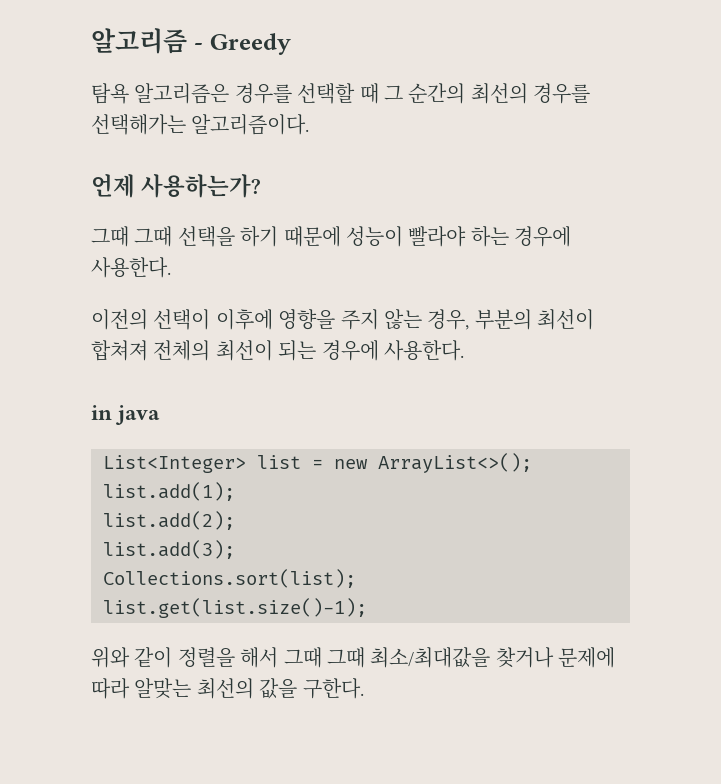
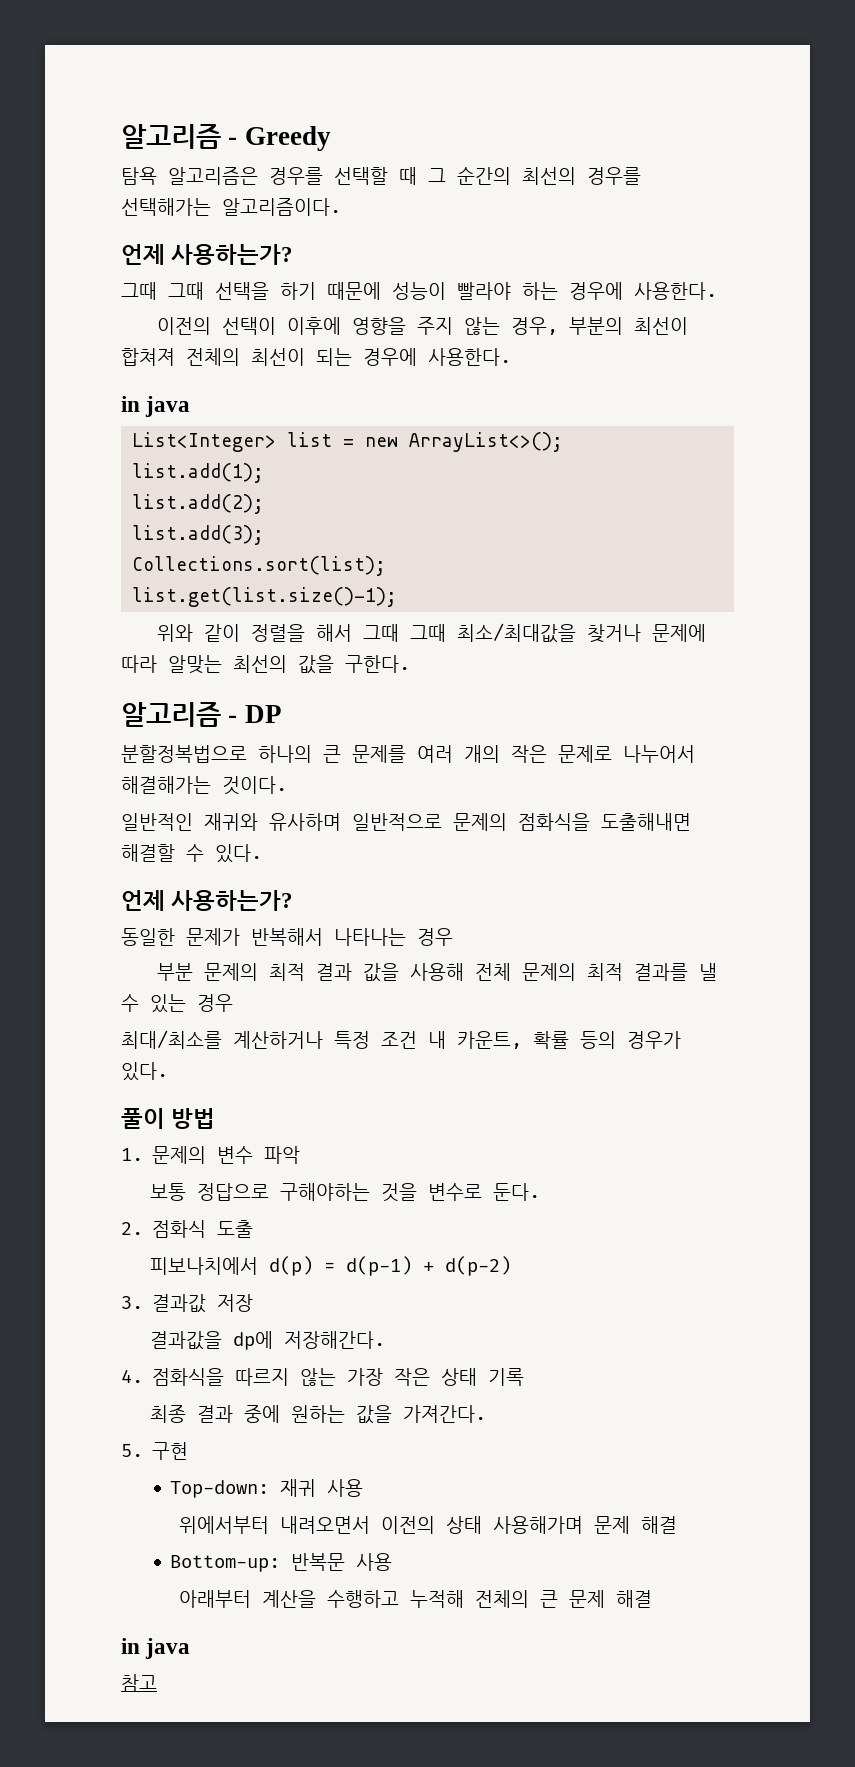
(364, 688) none -> [121,702,282,727] [121,745,695,763] [121,776,287,795] [121,813,691,831] [121,844,262,863] [121,890,294,911] [121,928,453,946] [156,963,717,982] [121,994,233,1013] [121,1030,681,1049] [121,1062,168,1081] [121,1108,216,1129] [121,1146,301,1164] [150,1183,541,1202] [121,1220,254,1238] [150,1256,512,1276] [121,1294,254,1313] [150,1331,386,1350] [121,1368,525,1386] [150,1405,487,1424] [121,1442,189,1460] [170,1479,364,1498] [179,1516,678,1534] [170,1553,393,1572] [179,1590,653,1608] [121,1638,191,1659] [121,1674,157,1692] // 알고리즘 - DP // 분할정복법으로 하나의 큰 문제를 여러 개의 작은 문제로 나누어서 해결해가는 것이다. // 일반적인 재귀와 유사하며 일반적으로 문제의 점화식을 도출해내면 해결할 수 있다. // 언제 사용하는가? // 동일한 문제가 반복해서 나타나는 경우 // 부분 문제의 최적 결과 값을 사용해 전체 문제의 최적 결과를 낼 수 있는 경우 // 최대/최소를 계산하거나 특정 조건 내 카운트, 확률 등의 경우가 있다. // 풀이 방법 // 1. 문제의 변수 파악 // 보통 정답으로 구해야하는 것을 변수로 둔다. // 2. 점화식 도출 // 피보나치에서 d(p) = d(p-1) + d(p-2) // 3. 결과값 저장 // 결과값을 dp에 저장해간다. // 4. 점화식을 따르지 않는 가장 작은 상태 기록 // 최종 결과 중에 원하는 값을 가져간다. // 5. 구현 // Top-down: 재귀 사용 // 위에서부터 내려오면서 이전의 상태 사용해가며 문제 해결 // Bottom-up: 반복문 사용 // 아래부터 계산을 수행하고 누적해 전체의 큰 문제 해결 // in java // 참고

